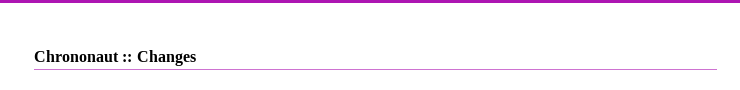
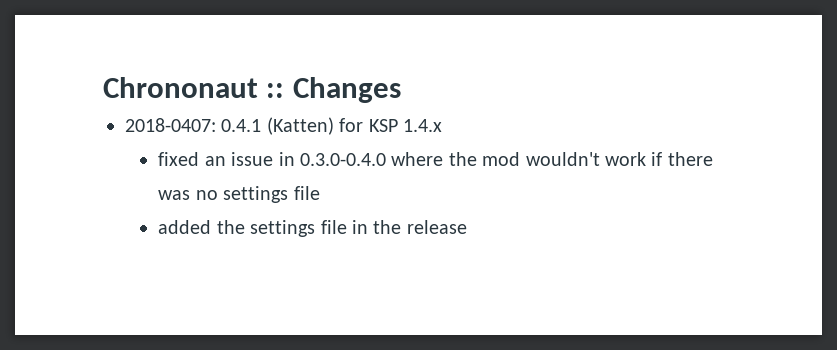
(196, 58) none -> [125,117,442,135] [158,152,713,166] [158,186,320,203] [158,220,467,237] // 2018-0407: 0.4.1 (Katten) for KSP 1.4.x // fixed an issue in 0.3.0-0.4.0 where the mod wouldn't work if there was no settings file // added the settings file in the release

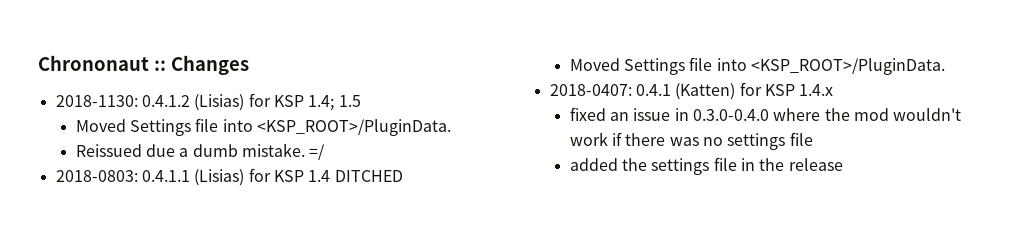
(401, 90) none -> [55,93,361,111] [75,118,452,136] [75,143,326,160] [55,168,403,186] [569,57,946,75] // 2018-1130: 0.4.1.2 (Lisias) for KSP 1.4; 1.5 // Moved Settings file into <KSP_ROOT>/PluginData. // Reissued due a dumb mistake. =/ // 2018-0803: 0.4.1.1 (Lisias) for KSP 1.4 DITCHED // Moved Settings file into <KSP_ROOT>/PluginData.

